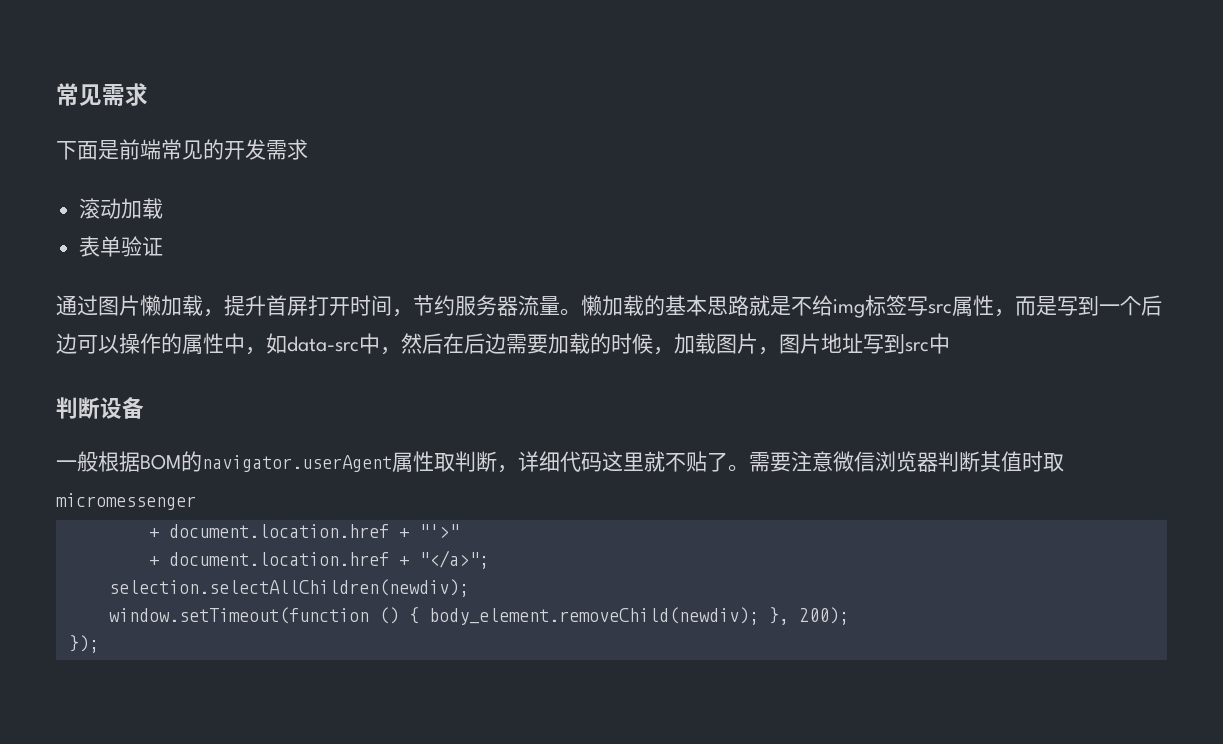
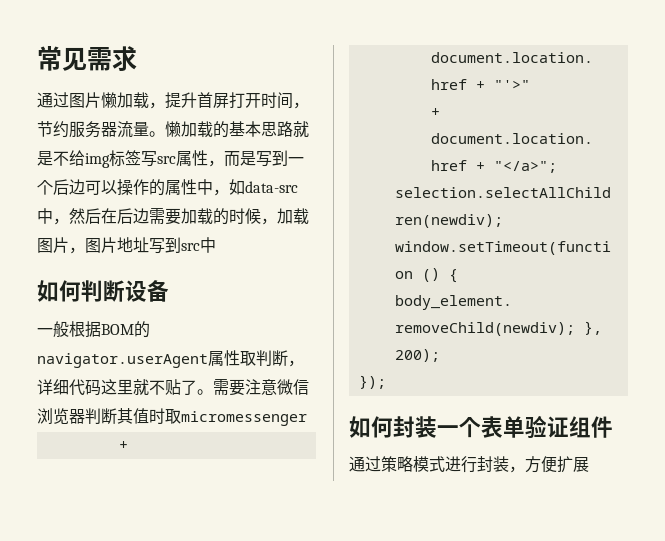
[56,139,308,160] [79,198,164,219] [79,236,164,257] // 下面是前端常见的开发需求 // 滚动加载 // 表单验证 -> (137, 59) none
(950, 343) none -> [37,280,81,302] 如何
(99, 644) none -> [349,415,613,438] [349,456,589,473] // 如何封装一个表单验证组件 // 通过策略模式进行封装，方便扩展

